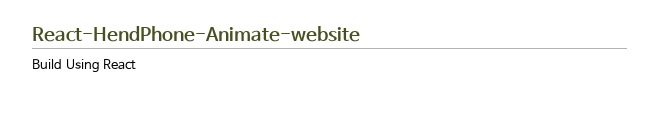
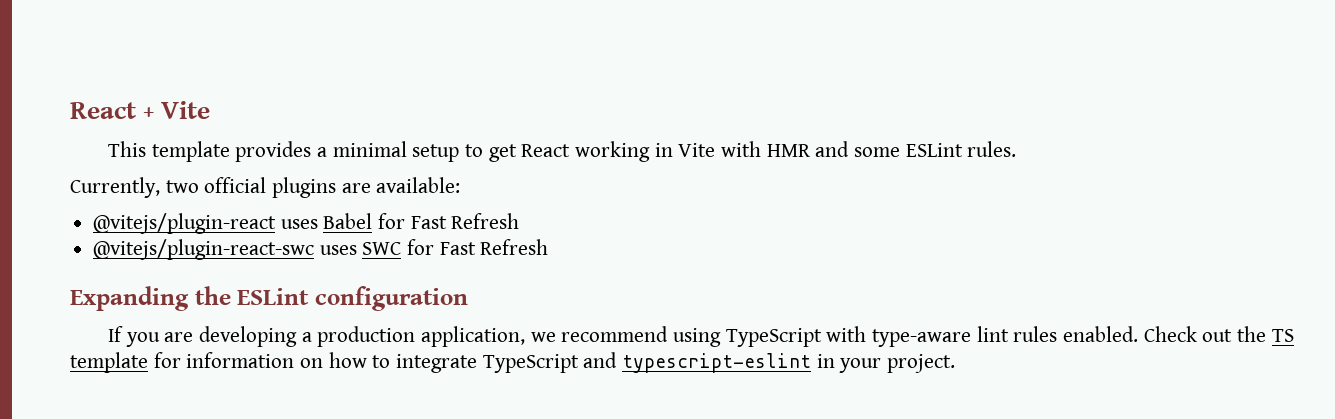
[32,26,360,42] [32,59,137,73] React-HendPhone-Animate-website // Build Using React -> [70,101,211,119] [107,141,1017,162] [70,177,461,198] [93,213,520,234] [93,239,549,260] [70,286,468,311] [107,326,1294,347] [70,352,956,373] React + Vite // This template provides a minimal setup to get React working in Vite with HMR and some ESLint rules. // Currently, two official plugins are available: // @vitejs/plugin-react uses Babel for Fast Refresh // @vitejs/plugin-react-swc uses SWC for Fast Refresh // Expanding the ESLint configuration // If you are developing a production application, we recommend using TypeScript with type-aware lint rules enabled. Check out the TS template for information on how to integrate TypeScript and typescript-eslint in your project.

